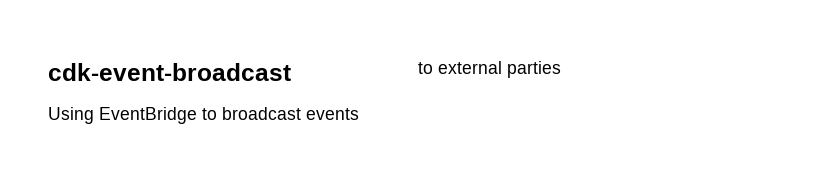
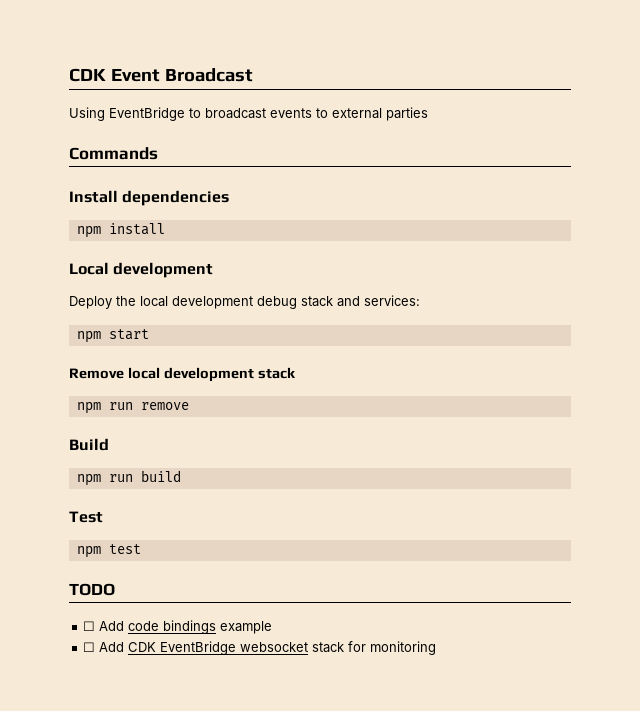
[48,63,291,81] cdk-event-broadcast -> [69,68,253,82] CDK Event Broadcast
(561, 69) none -> [69,147,158,160] [69,190,230,206] [76,223,165,238] [69,262,214,278] [69,295,420,309] [76,329,149,343] [69,367,296,382] [76,402,189,414] [69,438,109,451] [76,470,181,486] [69,511,103,523] [76,544,141,558] [69,583,115,596] [83,620,273,634] [83,641,437,655] // Commands // Install dependencies // npm install // Local development // Deploy the local development debug stack and services: // npm start // Remove local development stack // npm run remove // Build // npm run build // Test // npm test // TODO // ☐ Add code bindings example // ☐ Add CDK EventBridge websocket stack for monitoring

